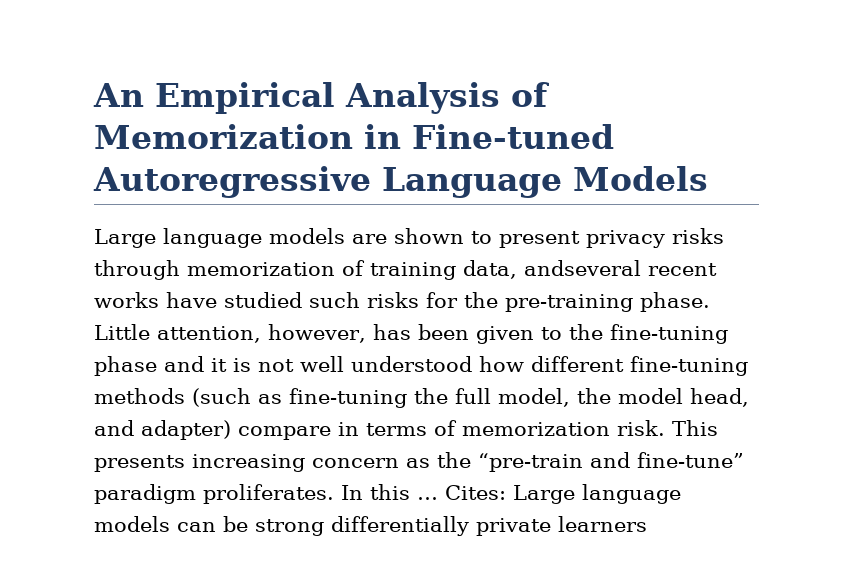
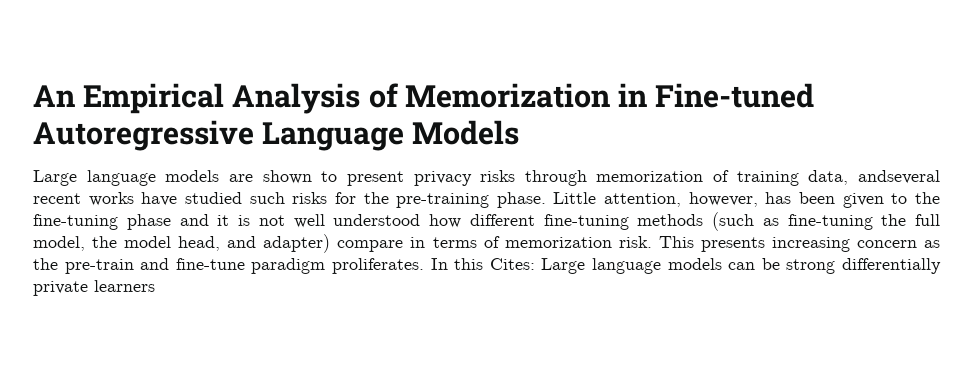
[478,452,744,472] “pre-train and fine-tune” -> [64,258,245,274] pre-train and fine-tune
[417,497,438,500] … -> (484, 264) none

